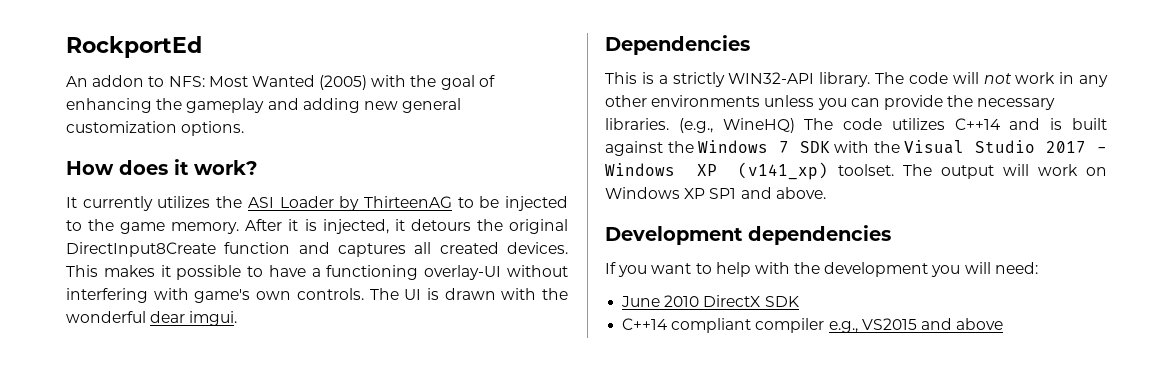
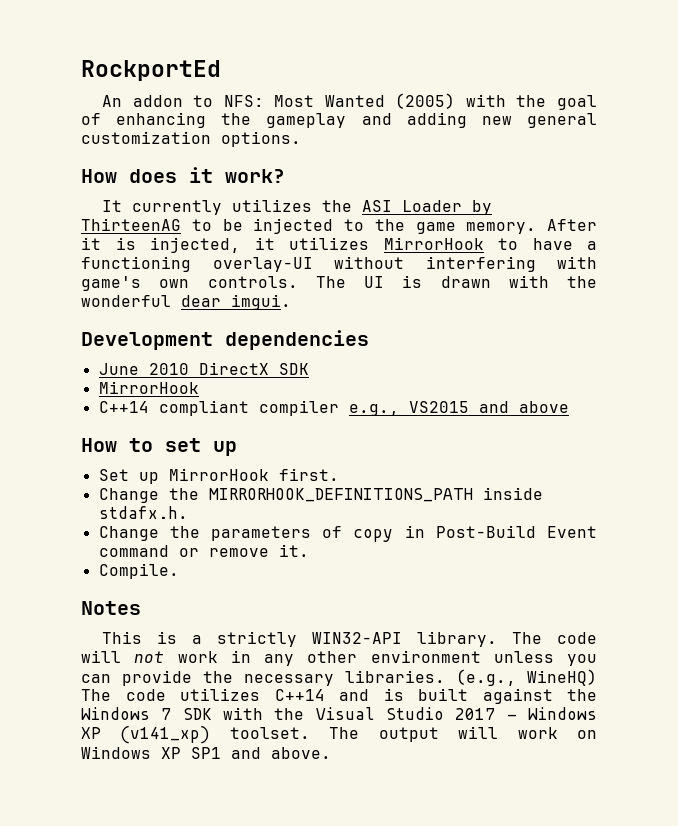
[410,219,568,234] [66,242,568,257] [66,265,242,280] detours the original DirectInput8Create function and captures all created devices. This makes it possible -> [289,237,484,250] utilizes MirrorHook
[605,35,750,55] Dependencies -> [81,330,369,350] [98,362,309,375] [98,381,199,394] [98,400,569,416] [81,438,237,456] [98,468,339,484] [98,487,543,503] [98,506,188,519] [98,525,597,542] [98,544,309,557] [98,563,179,579] [81,601,141,615] Development dependencies // June 2010 DirectX SDK // MirrorHook // C++14 compliant compiler e.g., VS2015 and above // How to set up // Set up MirrorHook first. // Change the MIRRORHOOK_DEFINITIONS_PATH inside stdafx.h. // Change the parameters of copy in Post-Build Event command or remove it. // Compile. // Notes
[651,95,761,107] environments -> [370,650,481,663] environment
[605,225,891,245] [605,262,1038,277] [621,295,799,307] [622,318,1004,333] // Development dependencies // If you want to help with the development you will need: // June 2010 DirectX SDK // C++14 compliant compiler e.g., VS2015 and above -> (331, 753) none

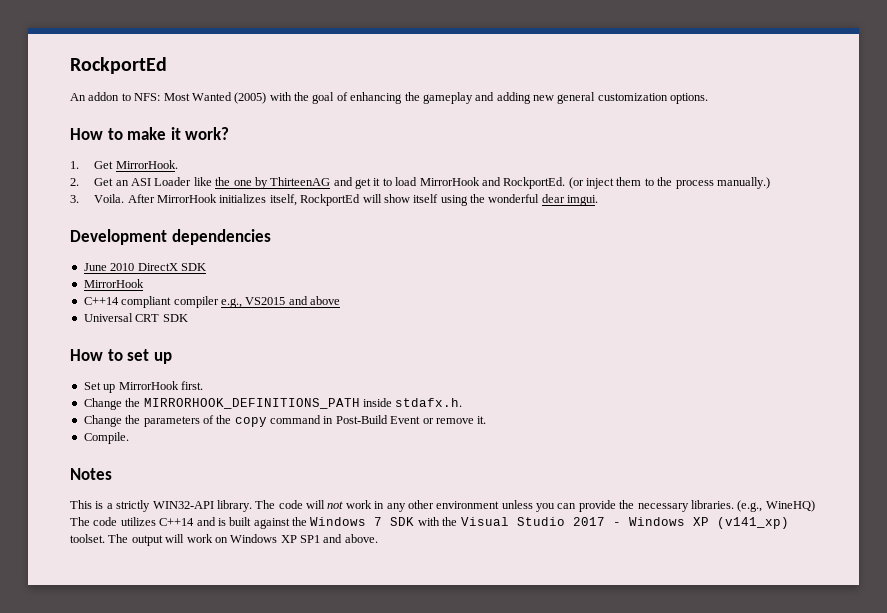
[129,169,177,183] does -> [107,127,167,140] to make
[102,199,493,215] [81,218,597,234] [81,237,597,253] [81,256,597,272] [81,275,549,291] It currently utilizes the ASI Loader by ThirteenAG to be injected to the game memory. After it is injected, it utilizes MirrorHook to have a functioning overlay-UI without interfering with game's own controls. The UI is drawn with -> [70,160,178,169] [70,177,770,189] [70,194,468,206] 1. Get MirrorHook. // 2. Get an ASI Loader like the one by ThirteenAG and get it to load MirrorHook and RockportEd. (or inject them to the process manually.) // 3. Voila. After MirrorHook initializes itself, RockportEd will show itself using
(569, 407) none -> [83,313,188,322] // Universal CRT SDK
[353,529,394,542] copy -> [216,415,321,427] the copy command
[98,545,169,557] command -> (421, 420) none

